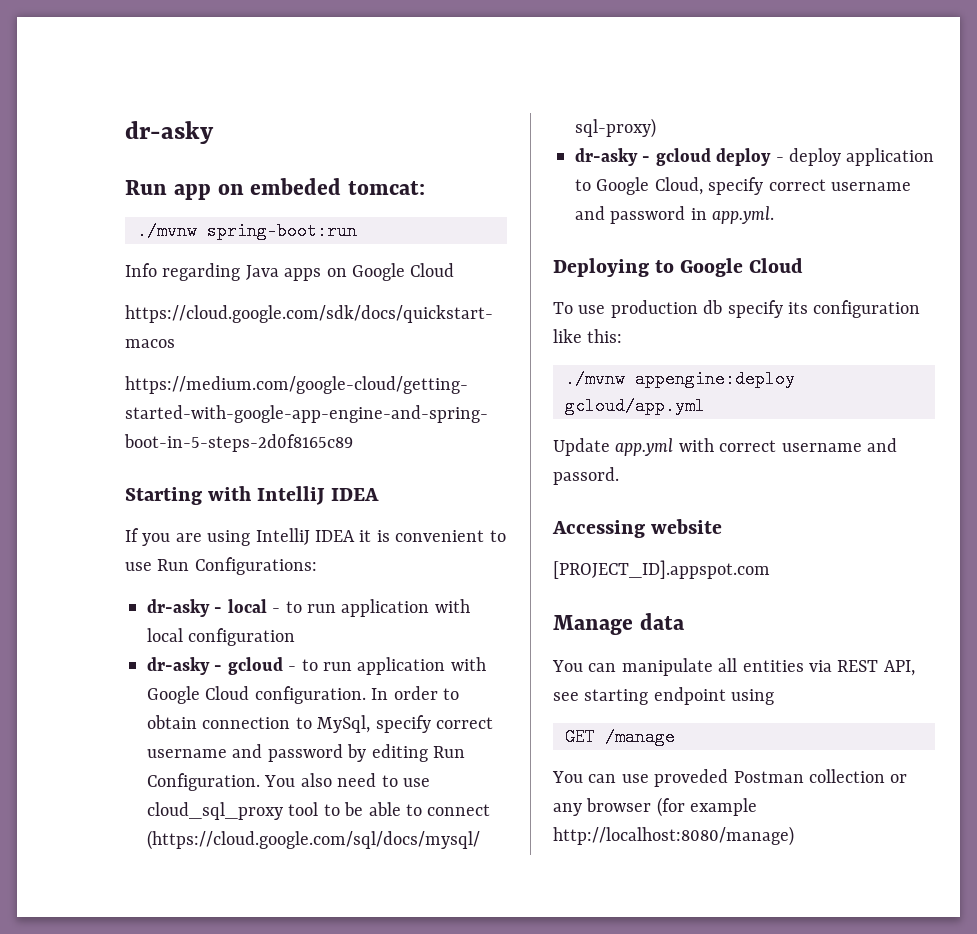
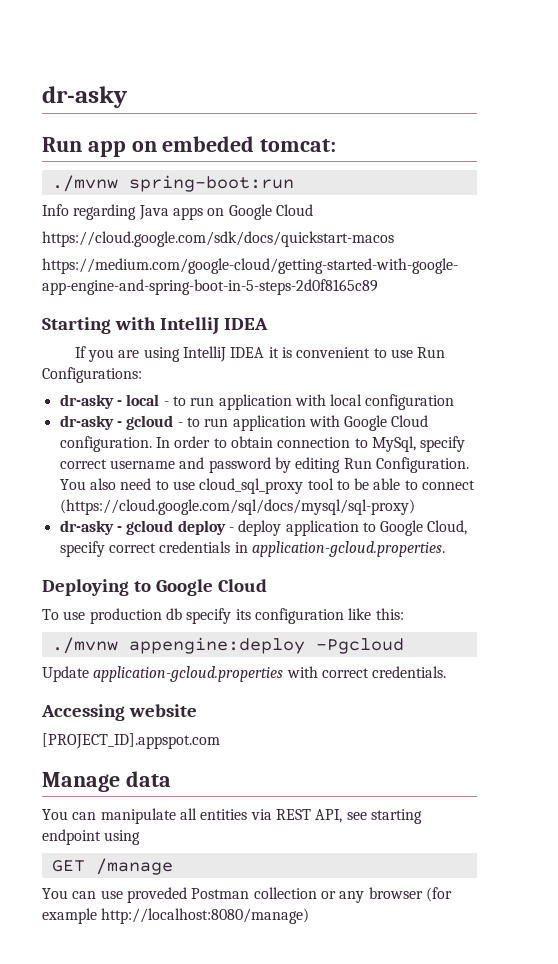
[831,182,911,191] [575,206,775,224] username and password in app.yml. -> [159,541,445,557] credentials in application-gcloud.properties.
[565,397,705,415] gcloud/app.yml -> [315,638,404,654] -Pgcloud
[615,438,674,456] app.yml -> [93,666,284,682] application-gcloud.properties
[781,438,897,452] [553,467,619,485] username and passord. -> [372,666,447,678] credentials.

